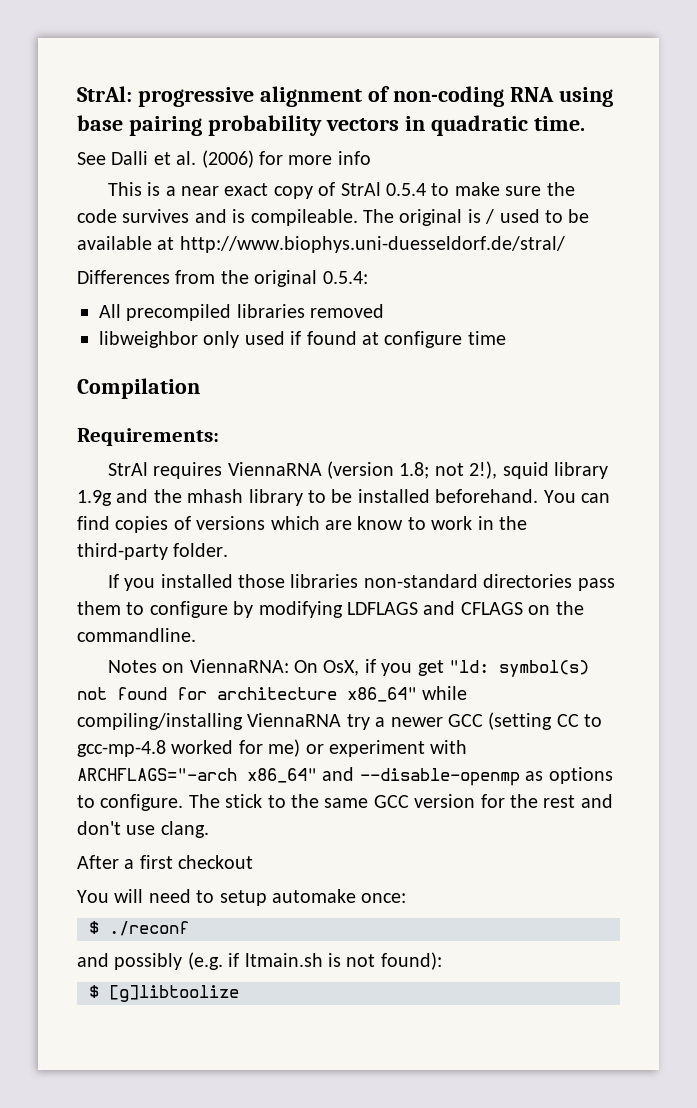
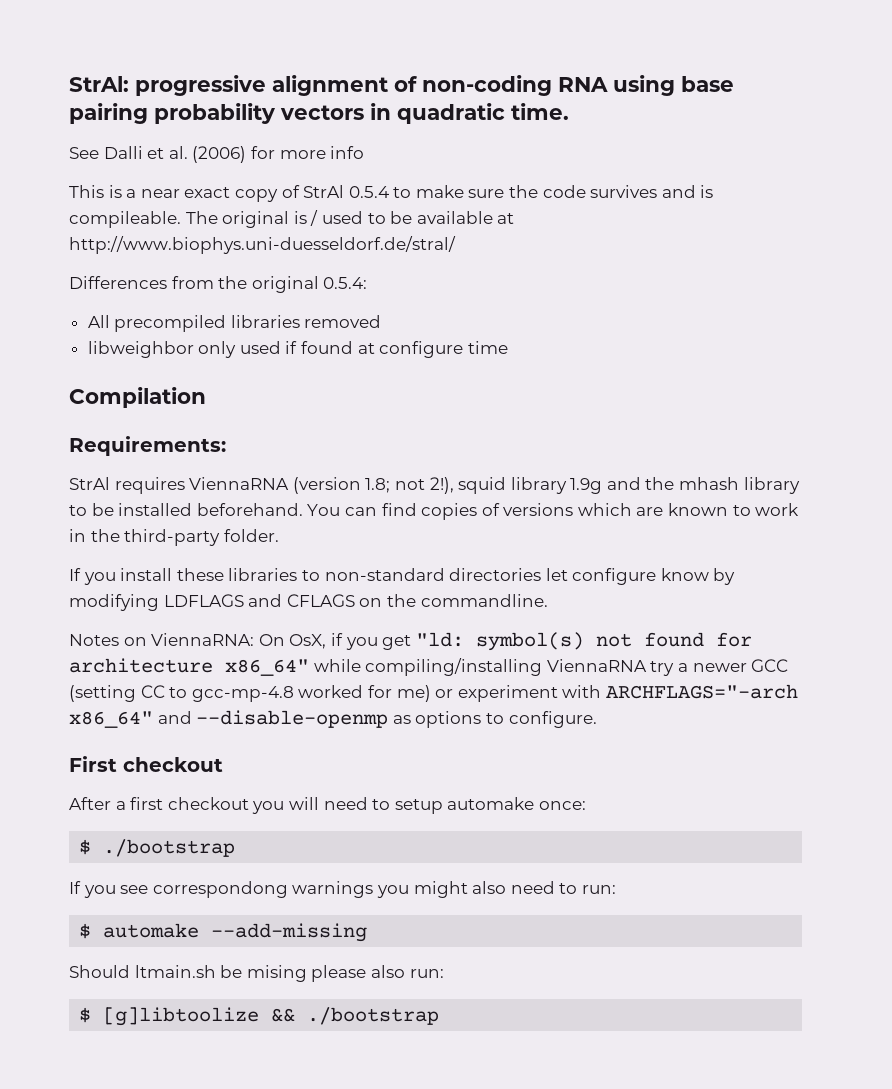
[357,516,404,530] know -> [668,503,729,516] known
[160,574,615,591] [77,601,228,618] installed those libraries non-standard directories pass them to configure -> [120,568,709,585] install these libraries to non-standard directories let configure know
[188,794,613,808] [77,821,209,838] The stick to the same GCC version for the rest and don't use clang. -> [69,756,223,772] // First checkout
[77,890,109,903] // You -> [252,801,285,814] you
[109,921,189,936] [77,952,442,970] ./reconf // and possibly (e.g. if ltmain.sh is not found): -> [103,839,236,857] [69,881,616,898] [79,923,368,942] [69,965,444,982] ./bootstrap // If you see correspondong warnings you might also need to run: // $ automake --add-missing // Should ltmain.sh be mising please also run:
(239, 993) none -> [271,1007,440,1025] && ./bootstrap

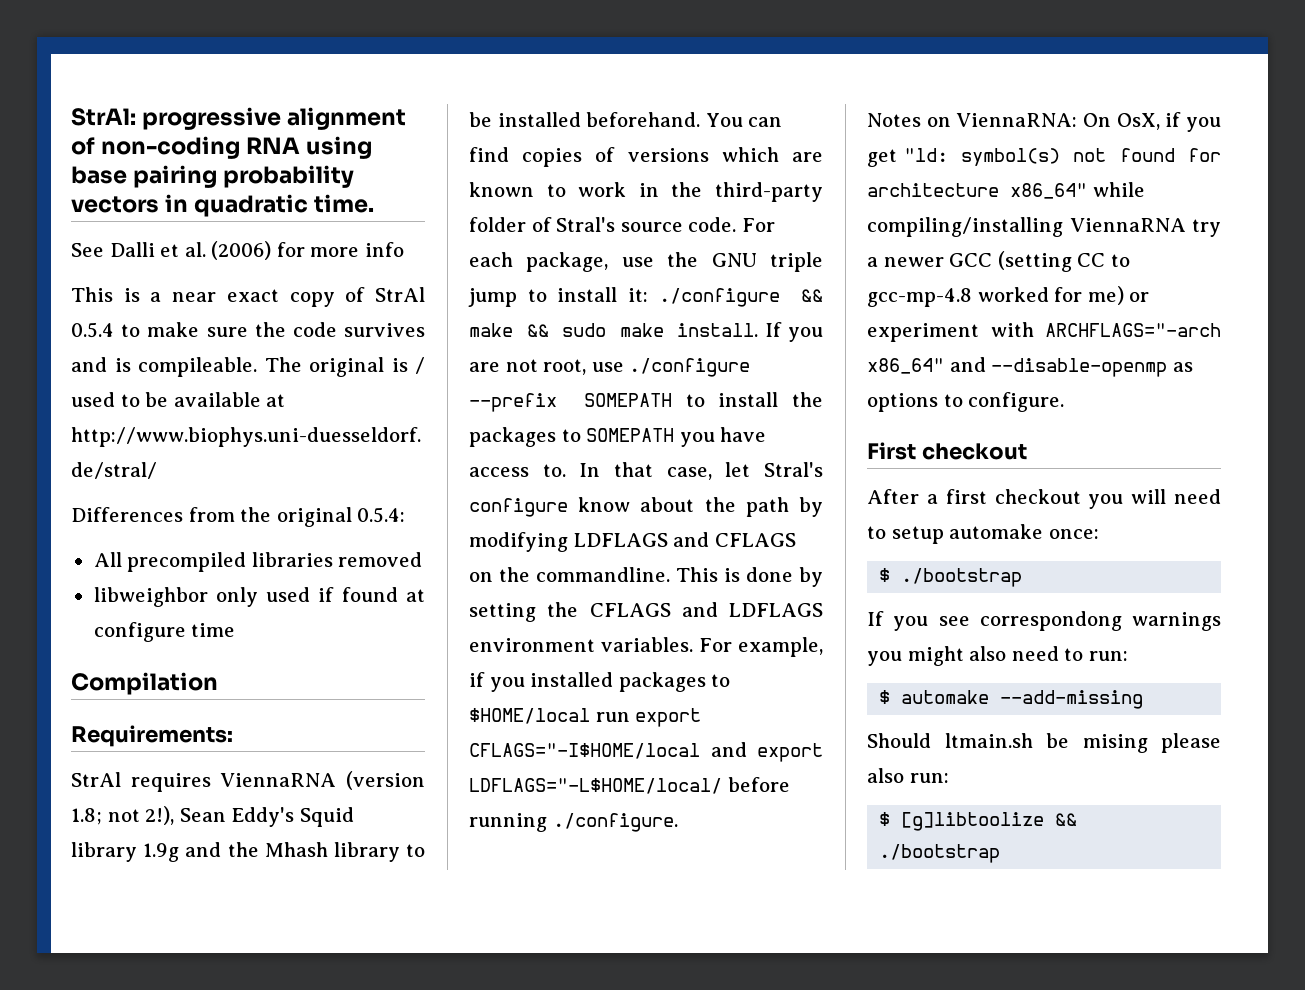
[458,477,507,494] squid -> [179,807,354,827] Sean Eddy's Squid
[679,477,740,490] mhash -> [264,842,328,857] Mhash
[223,529,279,542] [69,568,709,585] folder. // If you install these libraries to non-standard directories let configure know -> [469,217,775,232] [469,252,823,272] [468,287,823,307] [469,322,823,342] [469,358,751,377] [469,392,823,412] [469,427,767,447] [469,462,823,480] [469,497,789,517] folder of Stral's source code. For each package, use the GNU triple jump to install it: ./configure && make && sudo make install. If you are not root, use ./configure --prefix SOMEPATH to install the packages to SOMEPATH you have access to. In that case, let Stral's configure know about the path
(548, 600) none -> [676,567,823,587] [469,602,823,622] [469,637,823,657] [469,672,731,692] [469,708,702,727] [469,742,823,762] [469,777,790,794] [469,813,678,832] This is done by setting the CFLAGS and LDFLAGS environment variables. For example, if you installed packages to $HOME/local run export CFLAGS="-I$HOME/local and export LDFLAGS="-L$HOME/local/ before running ./configure.

